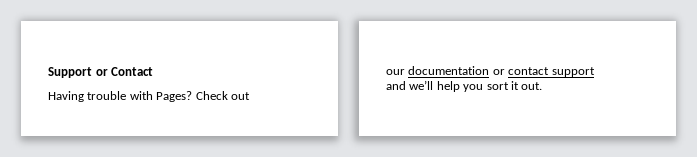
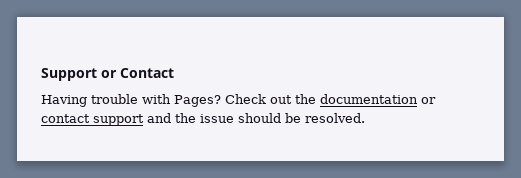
[386,69,405,75] our -> [295,94,316,104] the
[409,80,543,92] we’ll help you sort it out. -> [175,113,365,123] the issue should be resolved.

